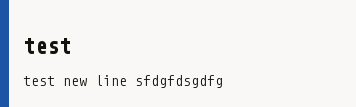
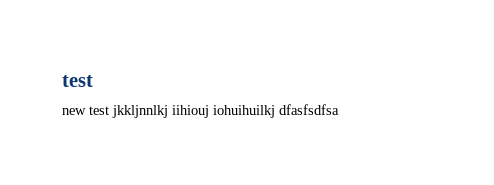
[23,75,223,88] test new line sfdgfdsgdfg -> [62,104,339,118] new test jkkljnnlkj iihiouj iohuihuilkj dfasfsdfsa

